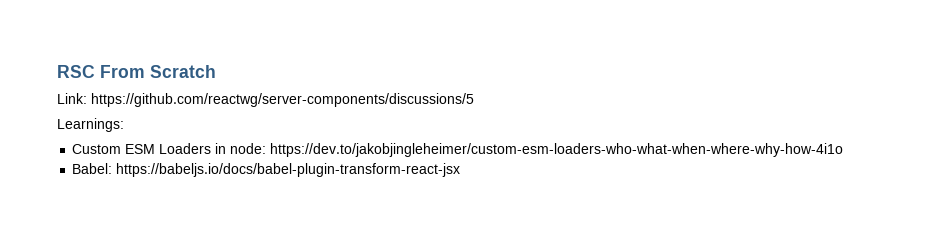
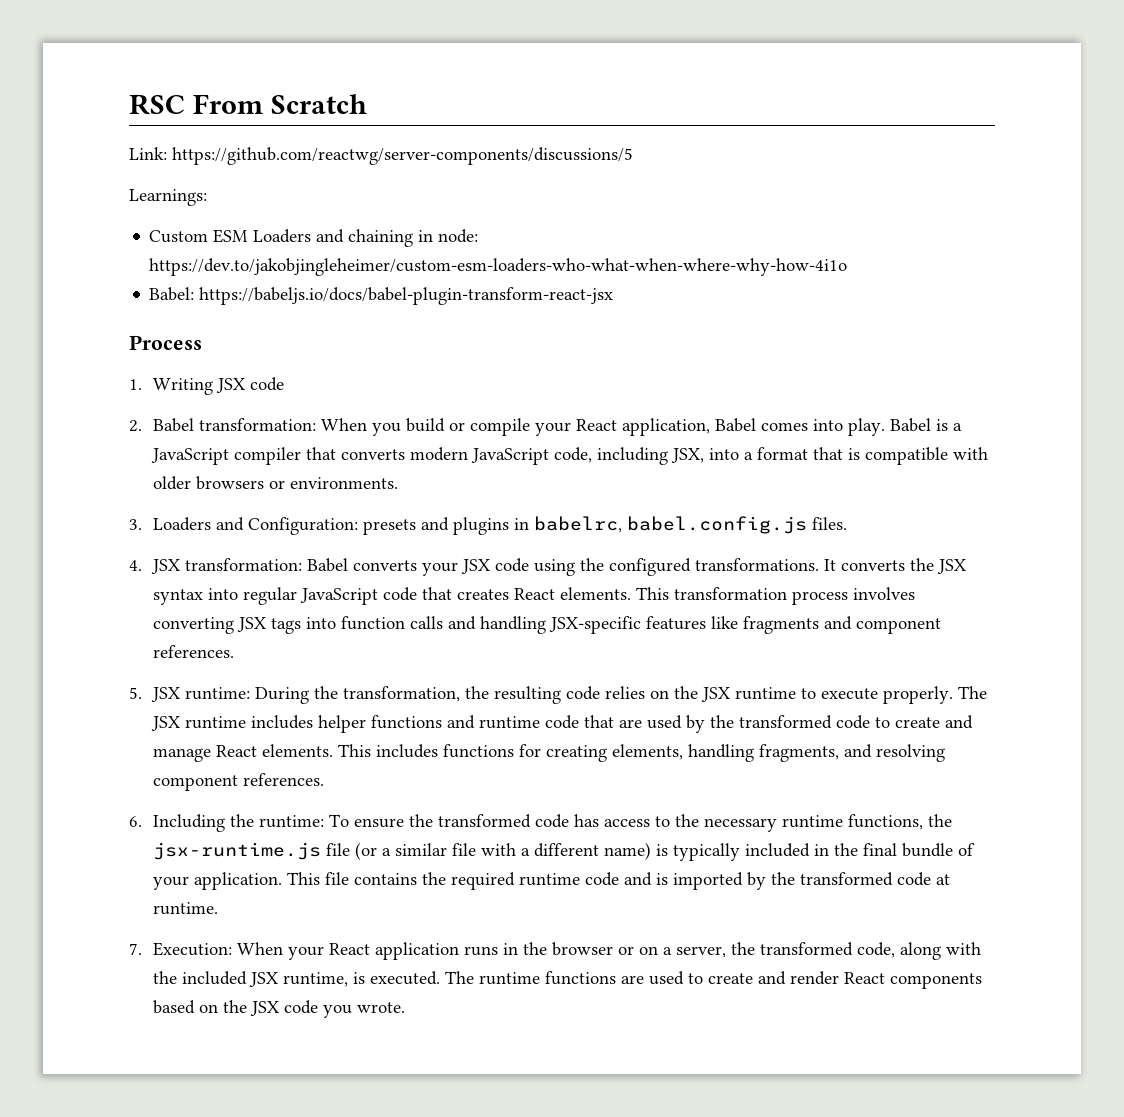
(212, 148) none -> [316,229,414,247] and chaining
(461, 170) none -> [129,335,202,350] [129,377,285,395] [129,418,963,436] [151,447,989,465] [153,476,399,490] [129,516,848,535] [129,558,967,576] [153,587,916,605] [153,616,942,634] [153,645,235,658] [129,686,988,704] [151,715,974,733] [153,744,946,762] [153,773,325,791] [129,814,953,832] [153,842,976,861] [153,872,951,890] [153,902,219,915] [129,942,982,960] [153,971,983,989] [153,1000,406,1018] // Process // 1. Writing JSX code // 2. Babel transformation: When you build or compile your React application, Babel comes into play. Babel is a JavaScript compiler that converts modern JavaScript code, including JSX, into a format that is compatible with older browsers or environments. // 3. Loaders and Configuration: presets and plugins in babelrc, babel.config.js files. // 4. JSX transformation: Babel converts your JSX code using the configured transformations. It converts the JSX syntax into regular JavaScript code that creates React elements. This transformation process involves converting JSX tags into function calls and handling JSX-specific features like fragments and component references. // 5. JSX runtime: During the transformation, the resulting code relies on the JSX runtime to execute properly. The JSX runtime includes helper functions and runtime code that are used by the transformed code to create and manage React elements. This includes functions for creating elements, handling fragments, and resolving component references. // 6. Including the runtime: To ensure the transformed code has access to the necessary runtime functions, the jsx-runtime.js file (or a similar file with a different name) is typically included in the final bundle of your application. This file contains the required runtime code and is imported by the transformed code at runtime. // 7. Execution: When your React application runs in the browser or on a server, the transformed code, along with the included JSX runtime, is executed. The runtime functions are used to create and render React components based on the JSX code you wrote.

